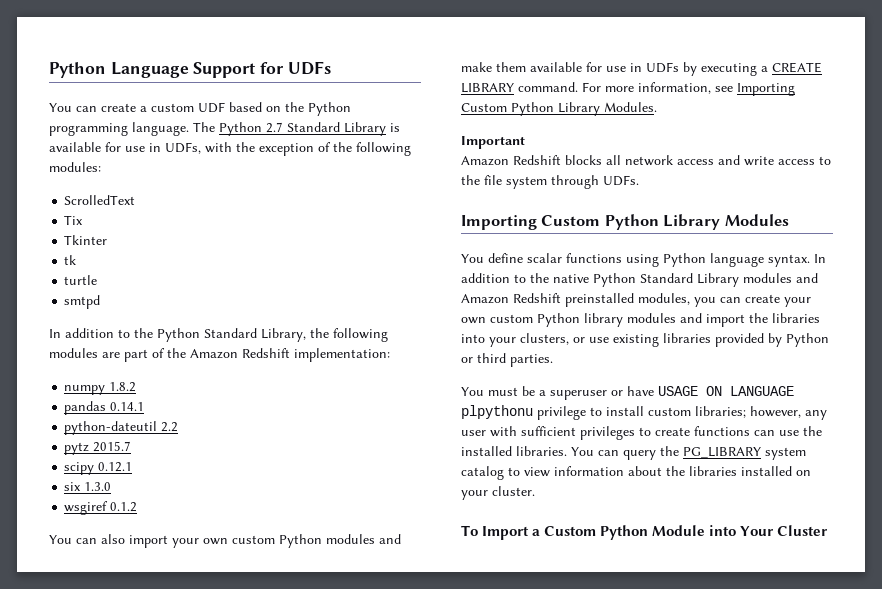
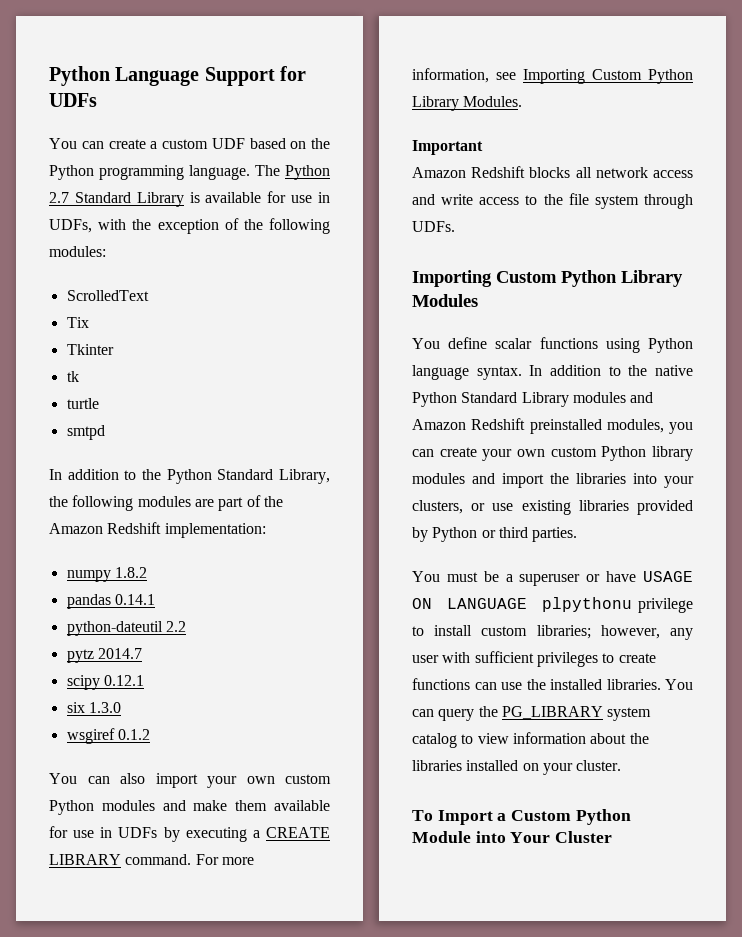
[93,441,132,452] 2015.7 -> [97,648,142,659] 2014.7

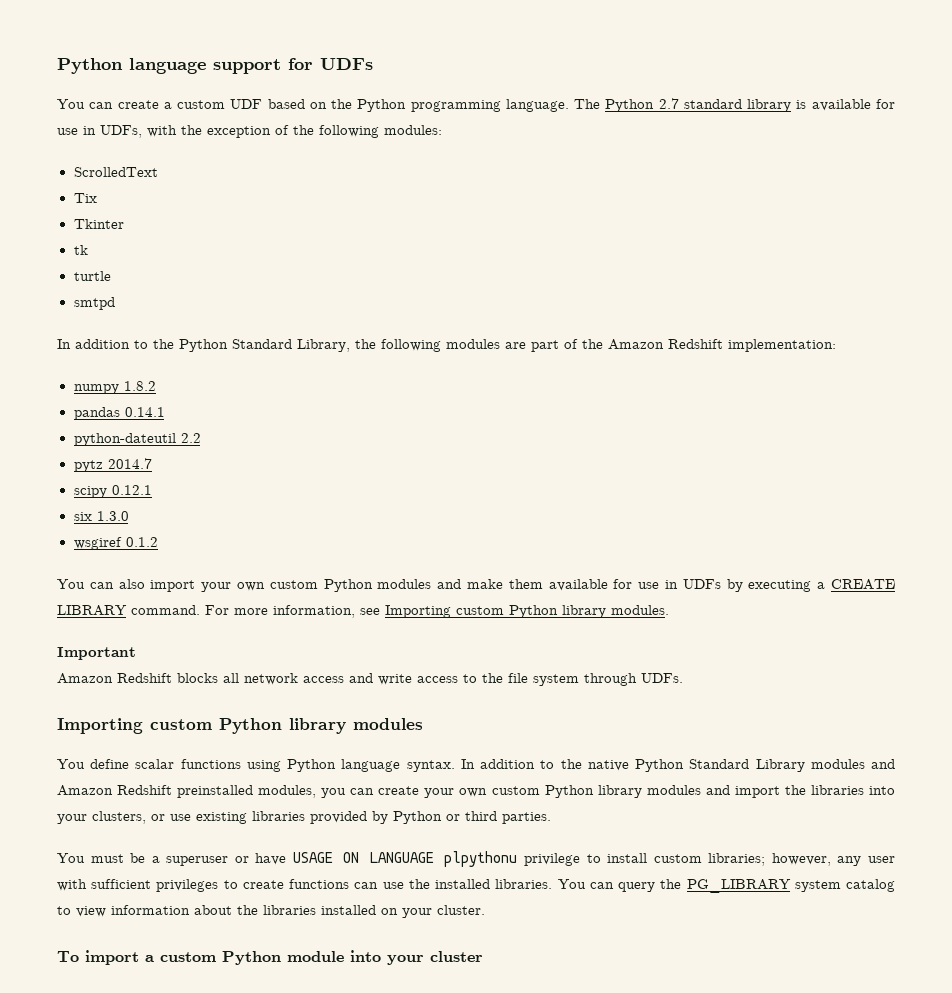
[49,66,275,86] Python Language Support -> [57,58,281,74] Python language support
[74,192,184,207] Standard Library -> [683,99,792,112] standard library
[592,69,693,84] [412,96,523,111] Custom Python Library Modules. -> [456,605,669,618] custom Python library modules.
[496,270,683,287] [412,294,478,307] Custom Python Library Modules -> [150,718,423,734] custom Python library modules
[437,809,631,825] [412,831,613,843] Import a Custom Python Module into Your Cluster -> [85,950,483,965] import a custom Python module into your cluster

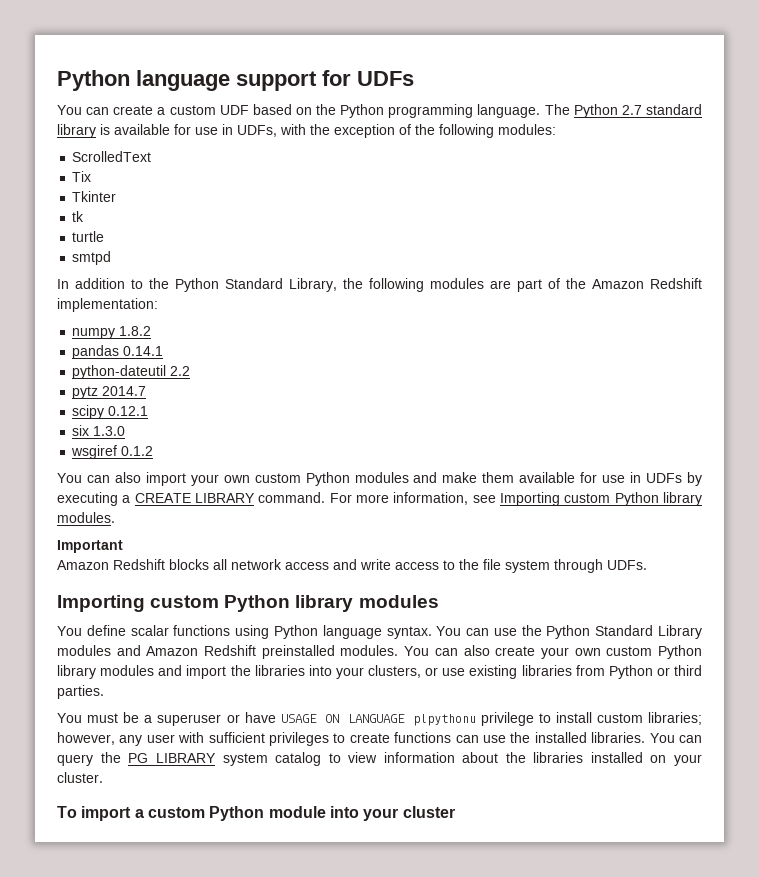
[460,759,629,771] In addition to the native -> [436,625,542,636] You can use the
[258,785,375,798] modules, you can -> [340,645,490,656] modules. You can also
[310,811,388,824] provided by -> [575,665,605,676] from

